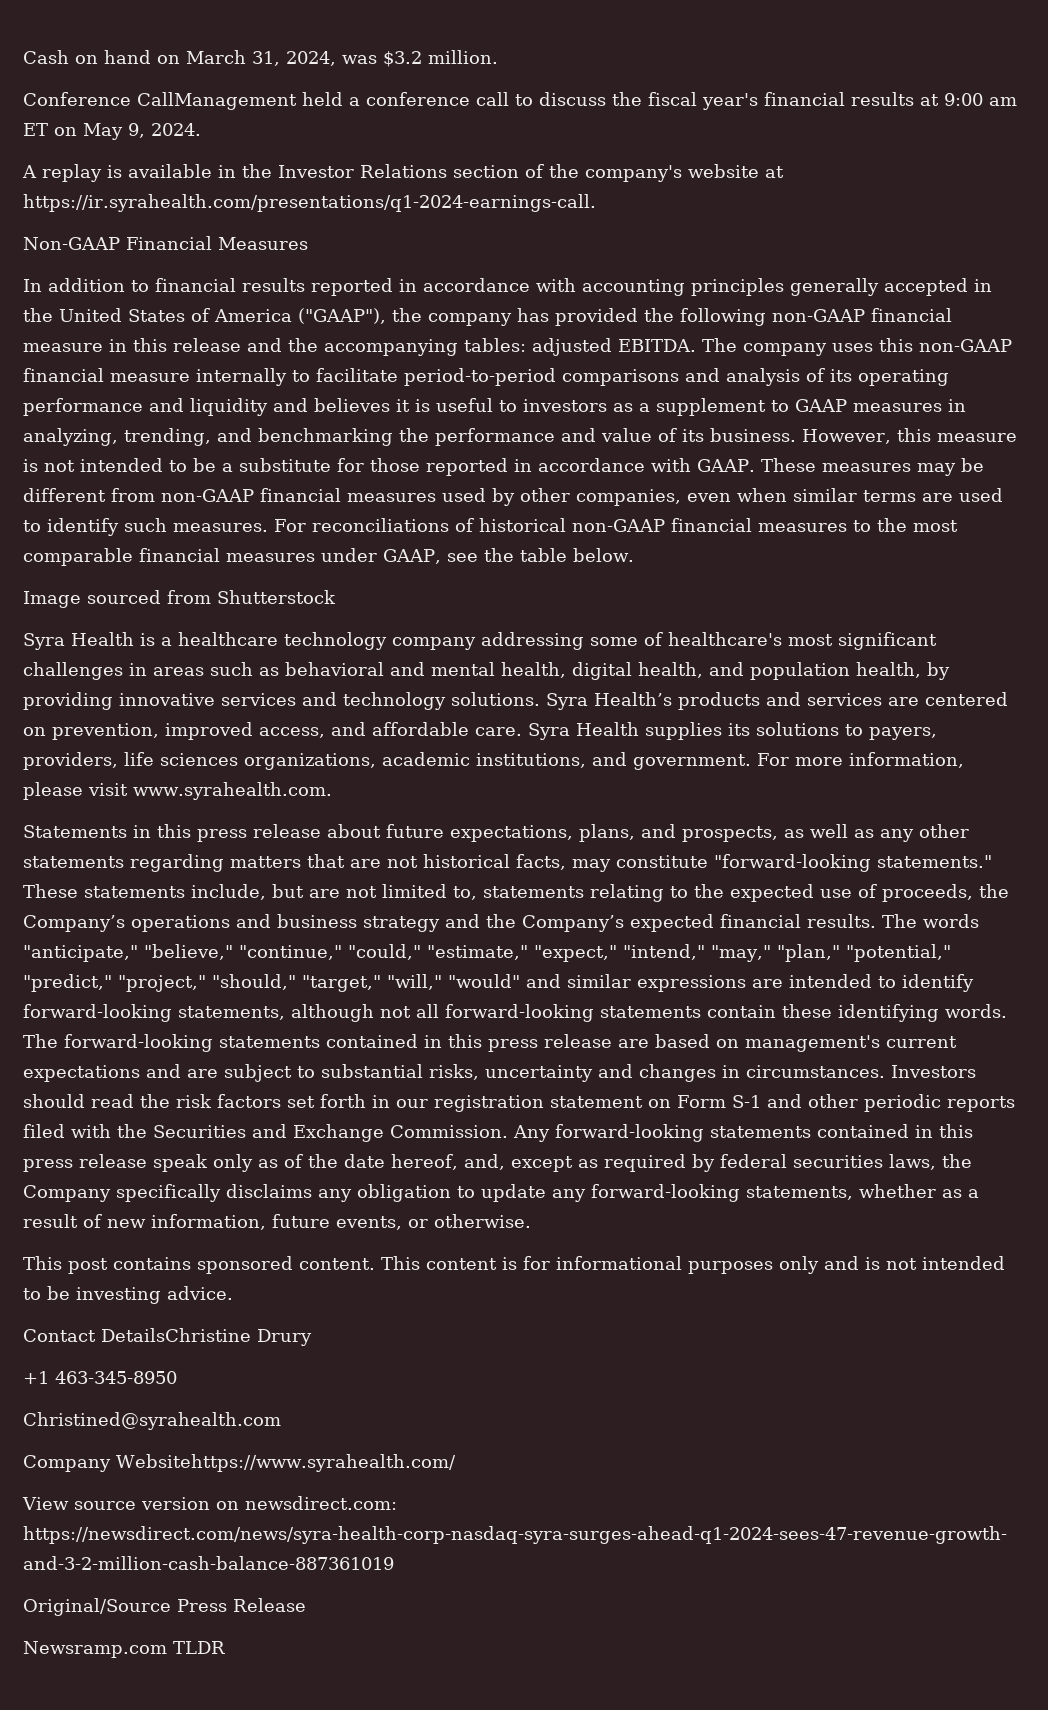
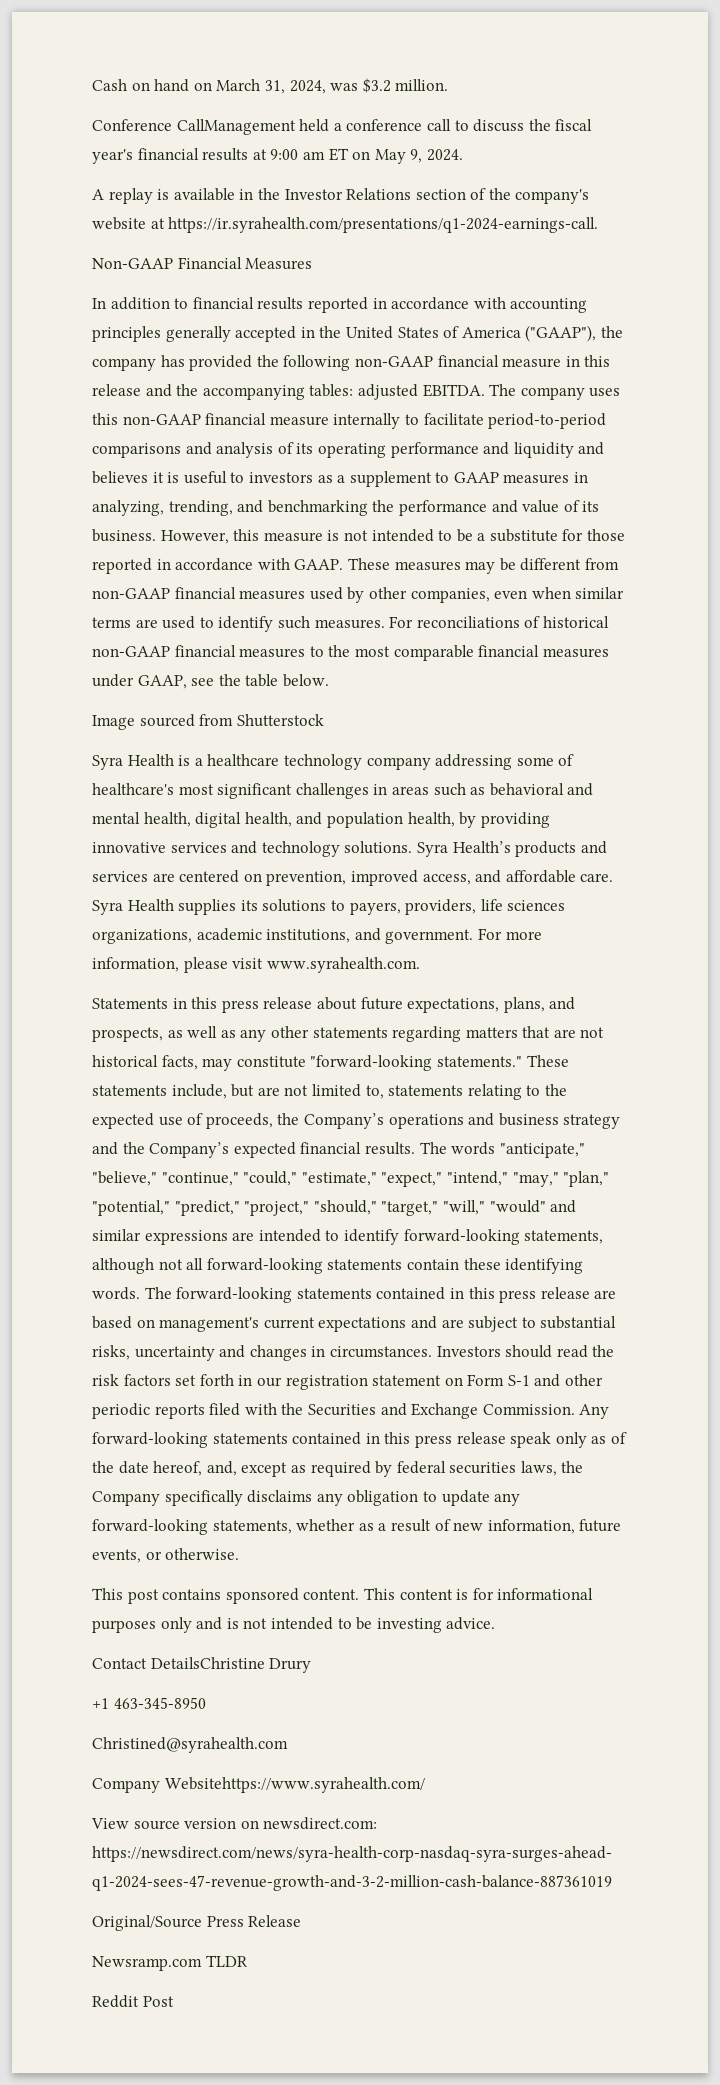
(225, 1647) none -> [92,1995,174,2008] // Reddit Post

